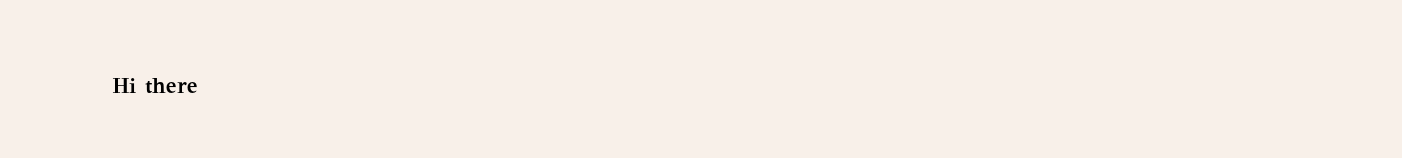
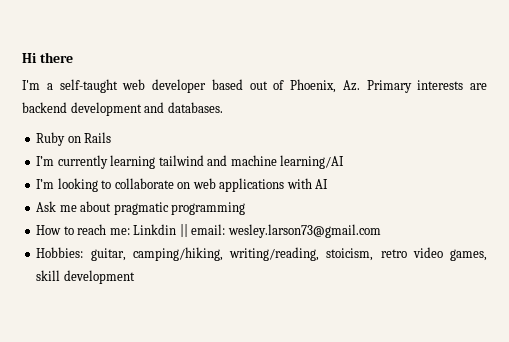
(198, 86) none -> [22,79,487,93] [22,102,223,116] [36,132,112,146] [36,155,345,169] [36,178,329,192] [36,201,246,215] [36,224,381,238] [36,247,487,261] [36,270,135,284] // I'm a self-taught web developer based out of Phoenix, Az. Primary interests are backend development and databases. // Ruby on Rails // I’m currently learning tailwind and machine learning/AI // I’m looking to collaborate on web applications with AI // Ask me about pragmatic programming // How to reach me: Linkdin || email: wesley.larson73@gmail.com // Hobbies: guitar, camping/hiking, writing/reading, stoicism, retro video games, skill development

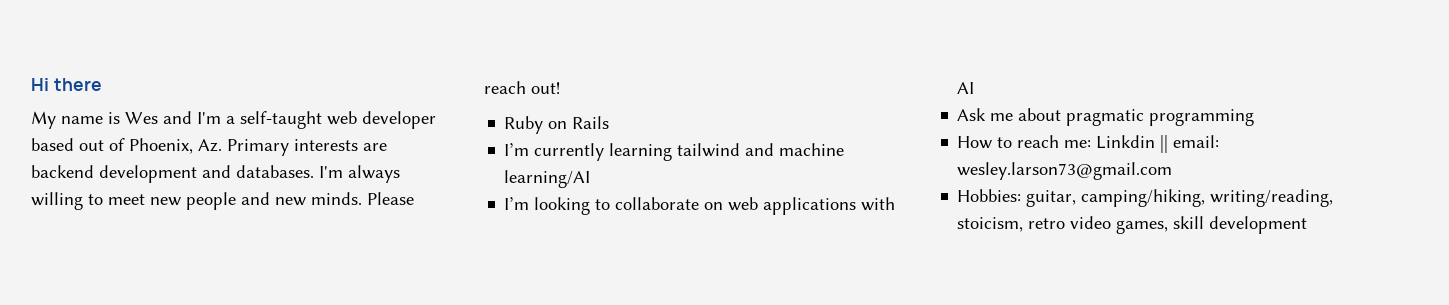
(73, 57) none -> [31,111,192,129] My name is Wes and
(223, 107) none -> [319,165,400,183] [31,192,414,210] [484,81,560,94] I'm always willing to meet new people and new minds. Please reach out!

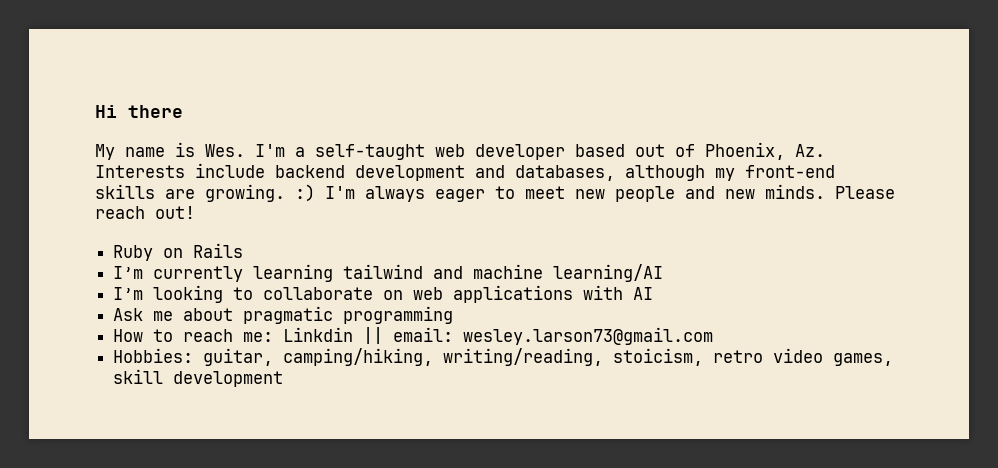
[125,111,192,124] Wes and -> [205,144,245,157] Wes.
[227,139,387,156] [31,165,314,183] Primary interests are backend development and databases. -> [95,163,835,181] [95,184,315,202] Interests include backend development and databases, although my front-end skills are growing. :)
[31,192,83,210] willing -> [435,189,485,202] eager

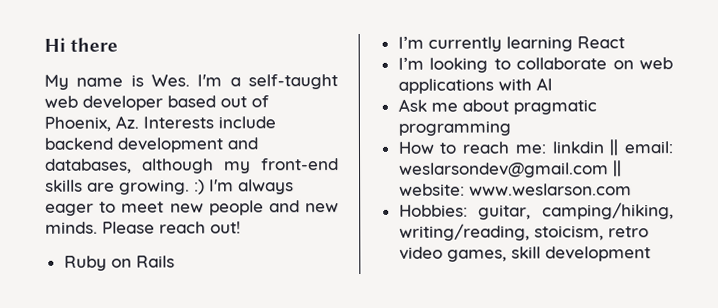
[343,264,664,282] tailwind and machine learning/AI -> [576,36,625,49] React
[283,327,354,342] Linkdin -> [551,141,604,154] linkdin
[463,327,714,345] wesley.larson73@gmail.com -> [398,160,622,178] [398,183,632,196] weslarsondev@gmail.com || website: www.weslarson.com

